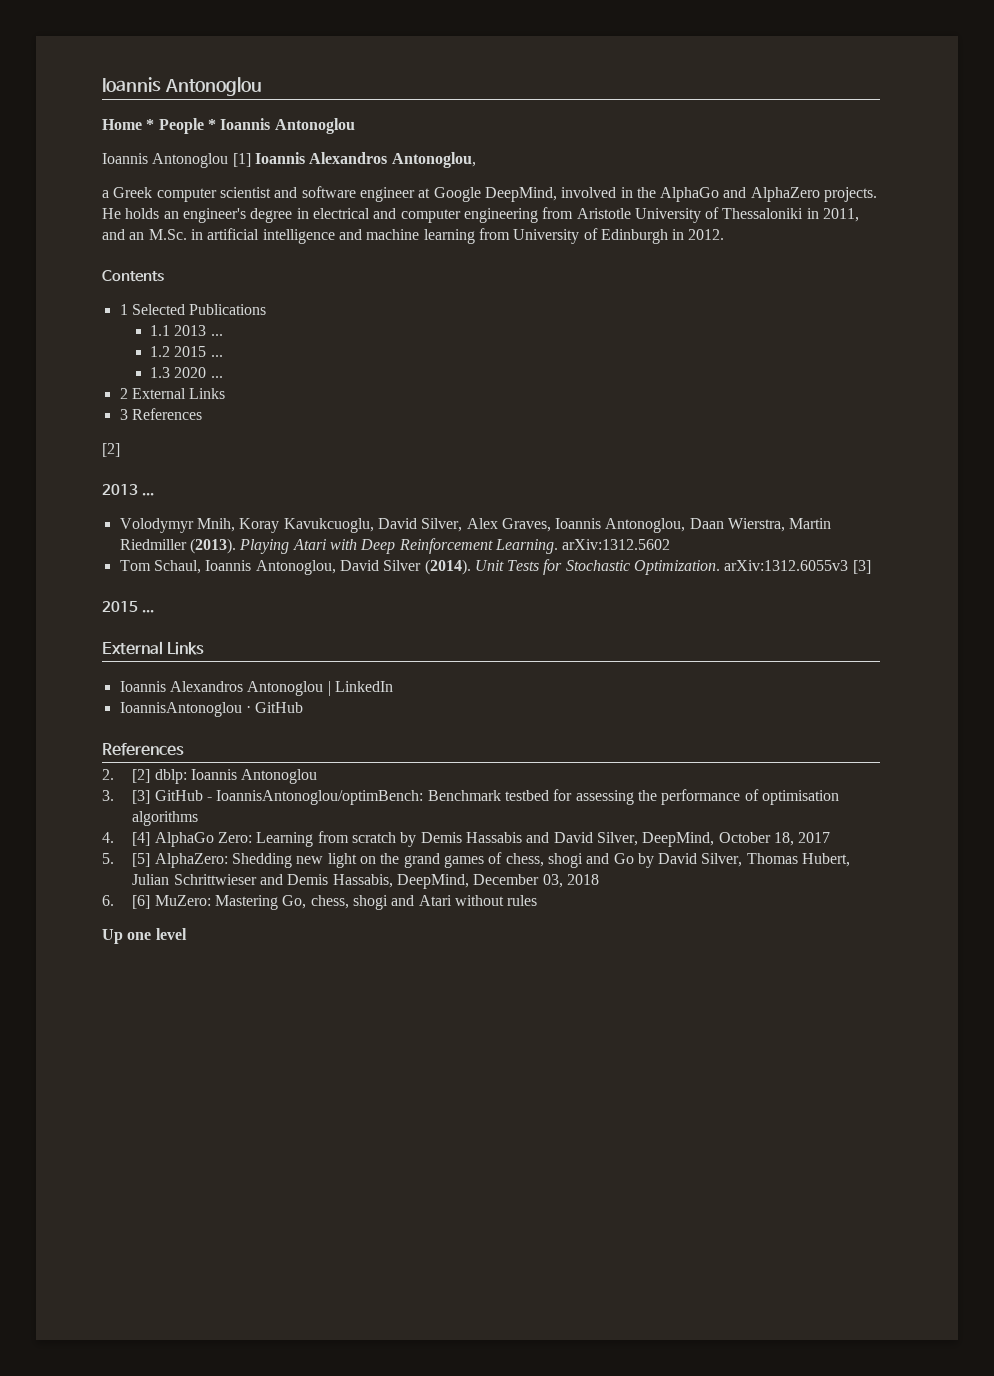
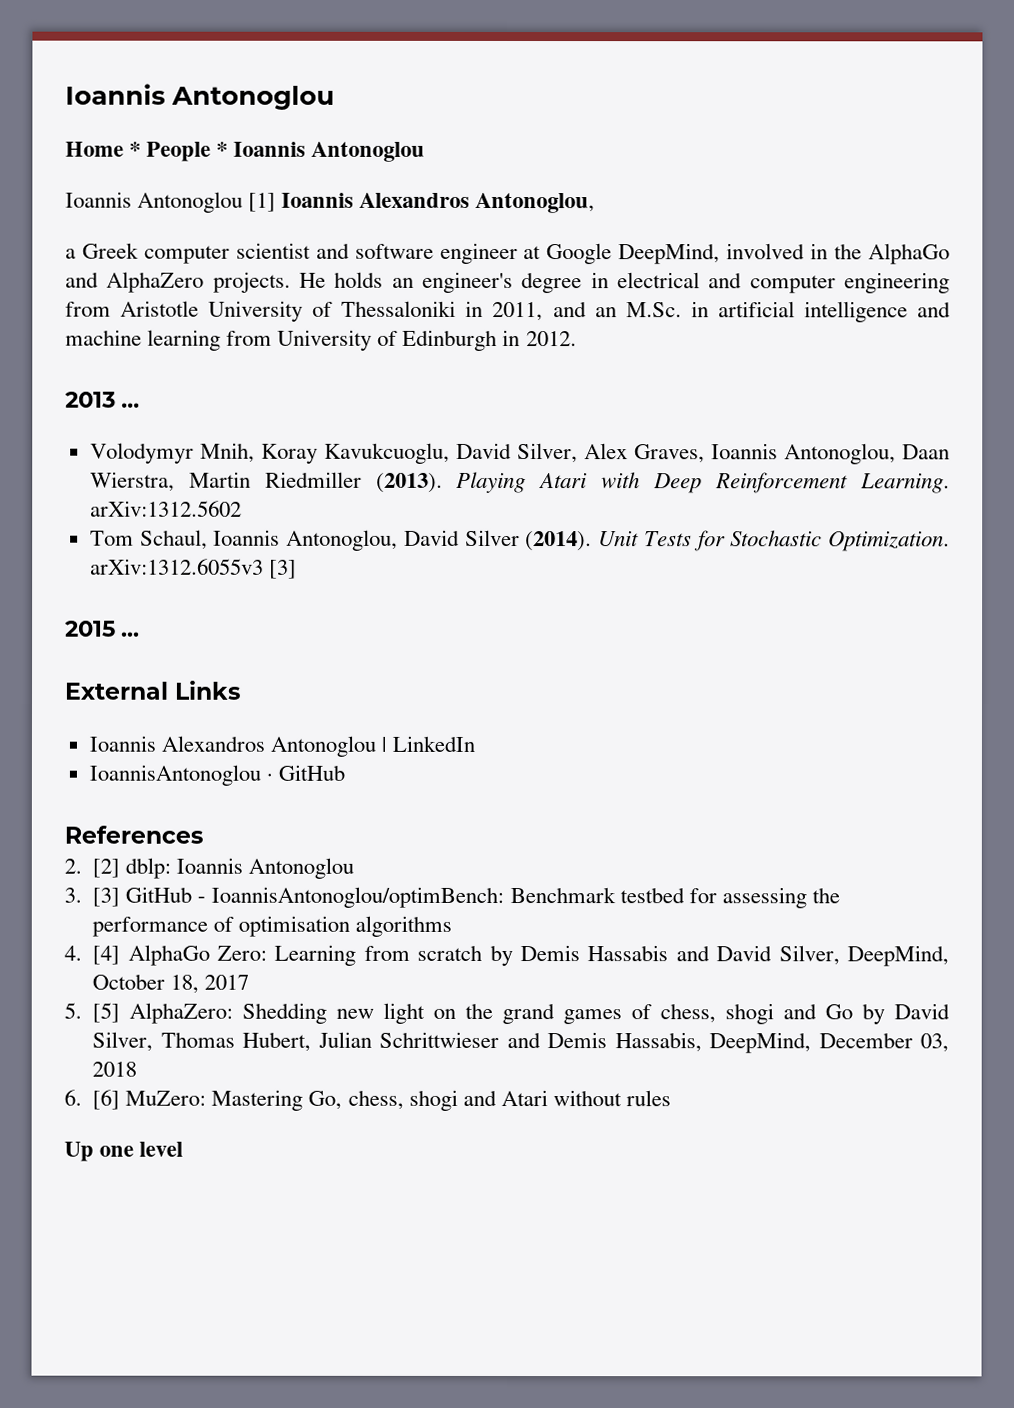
[102,270,164,282] [119,304,267,315] [149,325,223,336] [149,346,223,357] [149,367,223,378] [119,388,226,399] [119,408,202,420] [102,443,120,457] // Contents // 1 Selected Publications // 1.1 2013 ... // 1.2 2015 ... // 1.3 2020 ... // 2 External Links // 3 References // [2] -> (577, 339) none

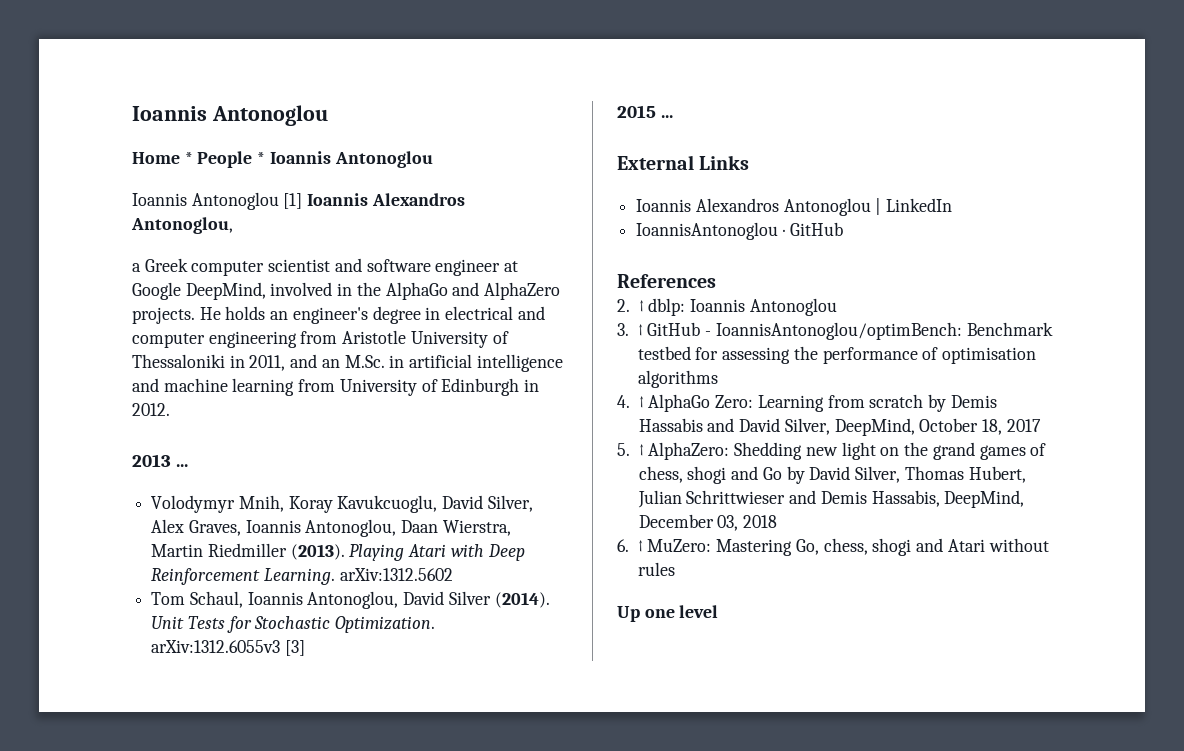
[92,858,121,878] [2] -> [638,300,644,312] ↑
[92,887,121,907] [3] -> [637,324,643,336] ↑
[92,945,121,965] [4] -> [638,396,644,408] ↑
[92,1002,121,1023] [5] -> [638,444,644,456] ↑
[92,1089,121,1110] [6] -> [637,540,643,552] ↑

